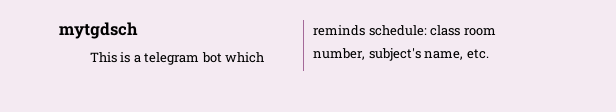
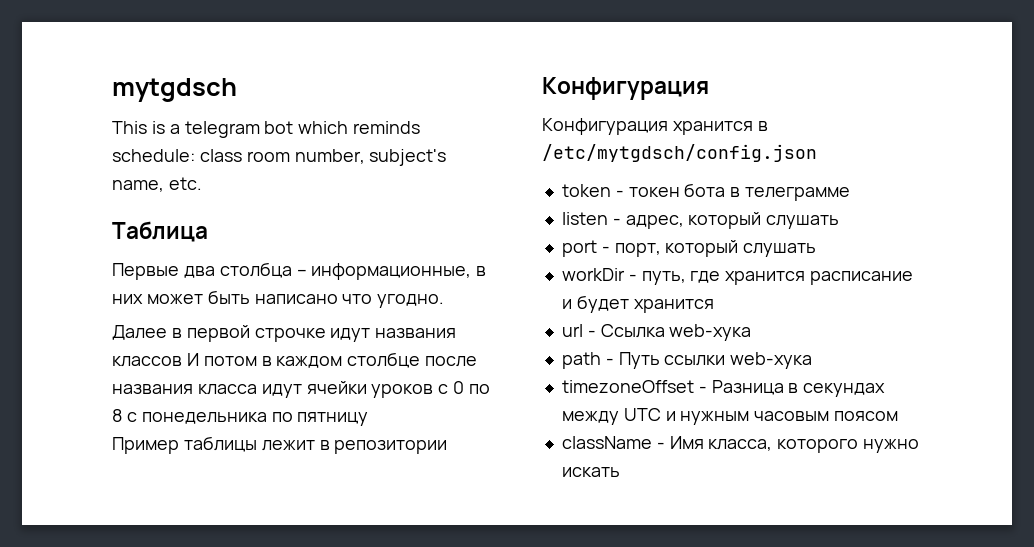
(489, 54) none -> [112,221,208,242] [112,262,487,280] [112,290,445,308] [112,325,457,342] [112,352,478,368] [112,381,491,398] [112,409,369,426] [112,436,448,454] [542,77,709,100] [542,118,768,135] [542,144,817,162] [561,183,851,201] [561,212,840,229] [561,240,817,257] [561,268,914,285] [561,295,714,313] [561,324,752,341] [561,352,813,369] [561,380,886,397] [561,408,899,425] [561,436,920,453] [561,467,620,477] // Таблица // Первые два столбца – информационные, в них может быть написано что угодно. // Далее в первой строчке идут названия классов И потом в каждом столбце после названия класса идут ячейки уроков с 0 по 8 с понедельника по пятницу // Пример таблицы лежит в репозитории // Конфигурация // Конфигурация хранится в /etc/mytgdsch/config.json // token - токен бота в телеграмме // listen - адрес, который слушать // port - порт, который слушать // workDir - путь, где хранится расписание и будет хранится // url - Ссылка web-хука // path - Путь ссылки web-хука // timezoneOffset - Разница в секундах между UTC и нужным часовым поясом // className - Имя класса, которого нужно искать

